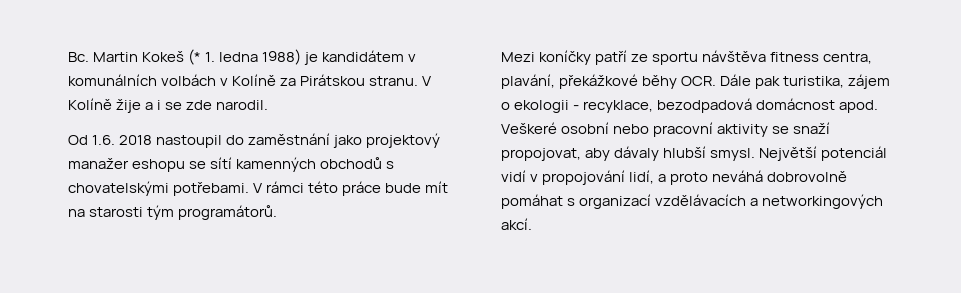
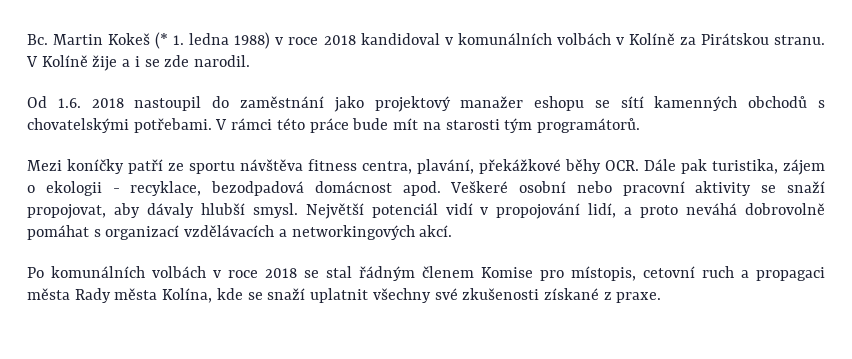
[304,50,405,65] je kandidátem -> [275,33,440,45] v roce 2018 kandidoval
(532, 224) none -> [27,266,825,281] [27,288,662,303] // Po komunálních volbách v roce 2018 se stal řádným členem Komise pro místopis, cetovní ruch a propagaci města Rady města Kolína, kde se snaží uplatnit všechny své zkušenosti získané z praxe.

